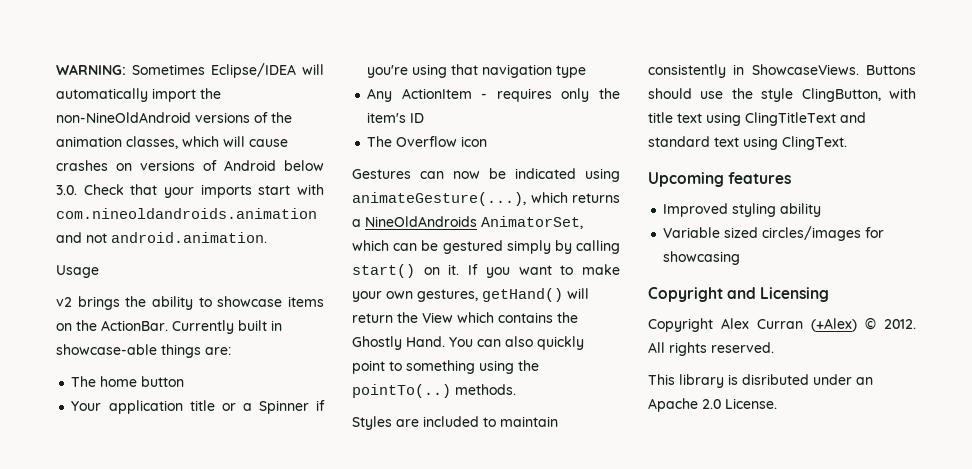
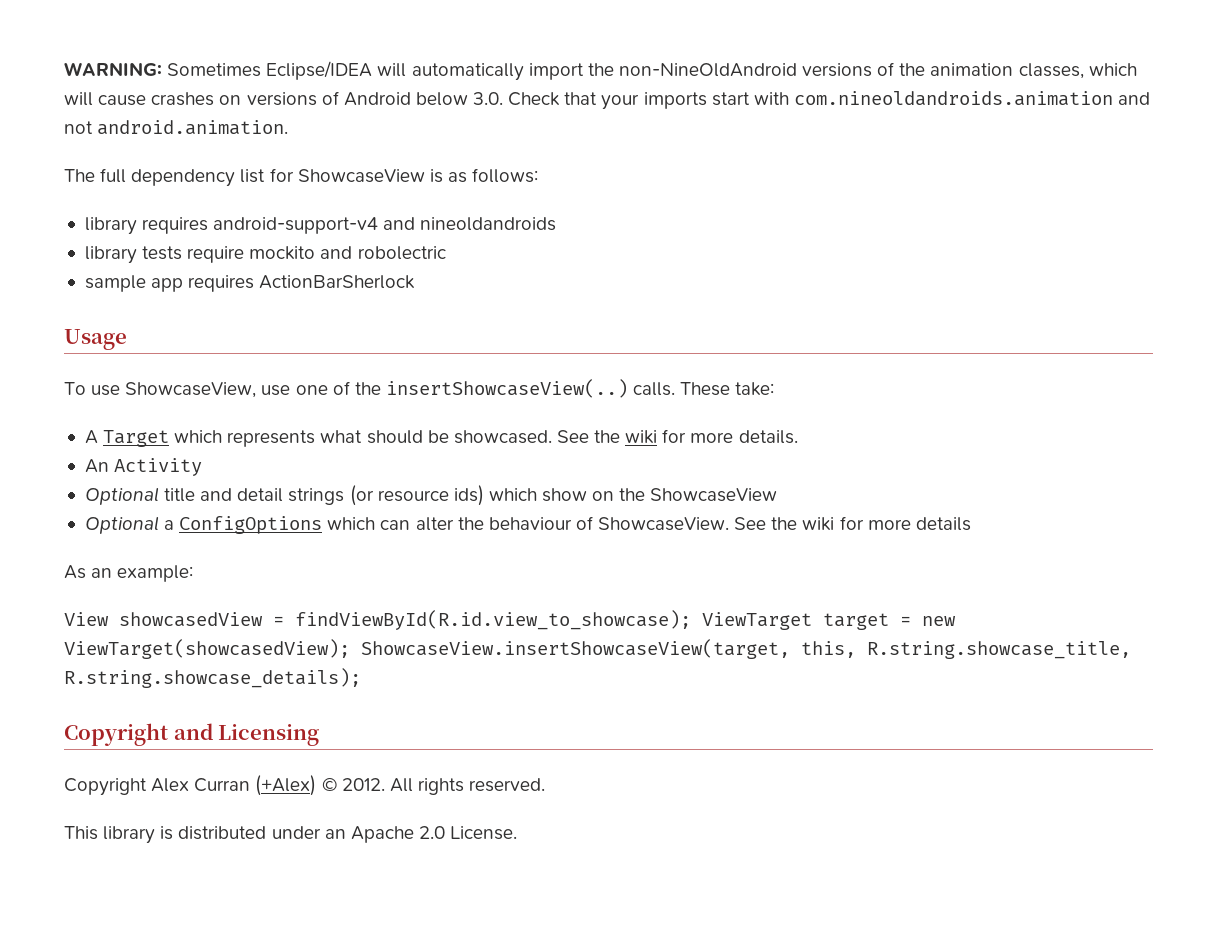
[56,265,99,278] [56,296,324,310] [56,320,282,334] [56,344,231,358] [71,376,185,387] [71,400,325,414] [367,64,587,78] [367,88,620,102] [367,112,425,123] [367,136,488,147] [352,168,620,182] [352,192,620,206] [352,216,583,229] [352,240,620,254] [352,264,620,278] [352,288,589,302] [352,312,578,323] [352,336,584,350] [352,360,539,374] [352,384,516,398] [352,416,558,430] [648,64,916,78] [648,88,916,102] [648,112,866,126] [648,136,847,150] [648,172,792,187] [663,203,822,217] [663,226,885,241] [663,251,741,265] Usage // v2 brings the ability to showcase items on the ActionBar. Currently built in showcase-able things are: // The home button // Your application title or a Spinner if you're using that navigation type // Any ActionItem - requires only the item's ID // The Overflow icon // Gestures can now be indicated using animateGesture(...), which returns a NineOldAndroids AnimatorSet, which can be gestured simply by calling start() on it. If you want to make your own gestures, getHand() will return the View which contains the Ghostly Hand. You can also quickly point to something using the pointTo(..) methods. // Styles are included to maintain consistently in ShowcaseViews. Buttons should use the style ClingButton, with title text using ClingTitleText and standard text using ClingText. // Upcoming features // Improved styling ability // Variable sized circles/images for showcasing -> [64,168,539,187] [84,217,557,235] [84,246,446,264] [84,275,416,292] [64,329,127,350] [64,379,775,398] [84,429,798,447] [84,458,203,476] [84,485,778,506] [84,516,971,534] [64,565,194,582] [64,610,956,630] [64,639,1131,659] [64,668,361,688] The full dependency list for ShowcaseView is as follows: // library requires android-support-v4 and nineoldandroids // library tests require mockito and robolectric // sample app requires ActionBarSherlock // Usage // To use ShowcaseView, use one of the insertShowcaseView(..) calls. These take: // A Target which represents what should be showcased. See the wiki for more details. // An Activity // Optional title and detail strings (or resource ids) which show on the ShowcaseView // Optional a ConfigOptions which can alter the behaviour of ShowcaseView. See the wiki for more details // As an example: // View showcasedView = findViewById(R.id.view_to_showcase); ViewTarget target = new ViewTarget(showcasedView); ShowcaseView.insertShowcaseView(target, this, R.string.showcase_title, R.string.showcase_details);
[742,374,809,385] disributed -> [178,826,267,840] distributed

